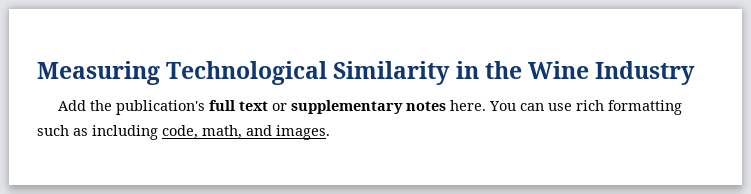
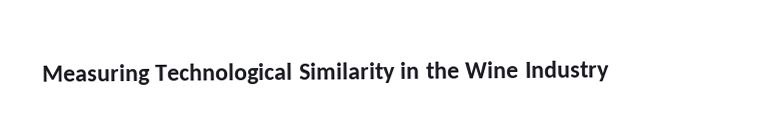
[57,100,682,115] [37,125,330,140] // Add the publication's full text or supplementary notes here. You can use rich formatting such as including code, math, and images. -> (610, 71) none

